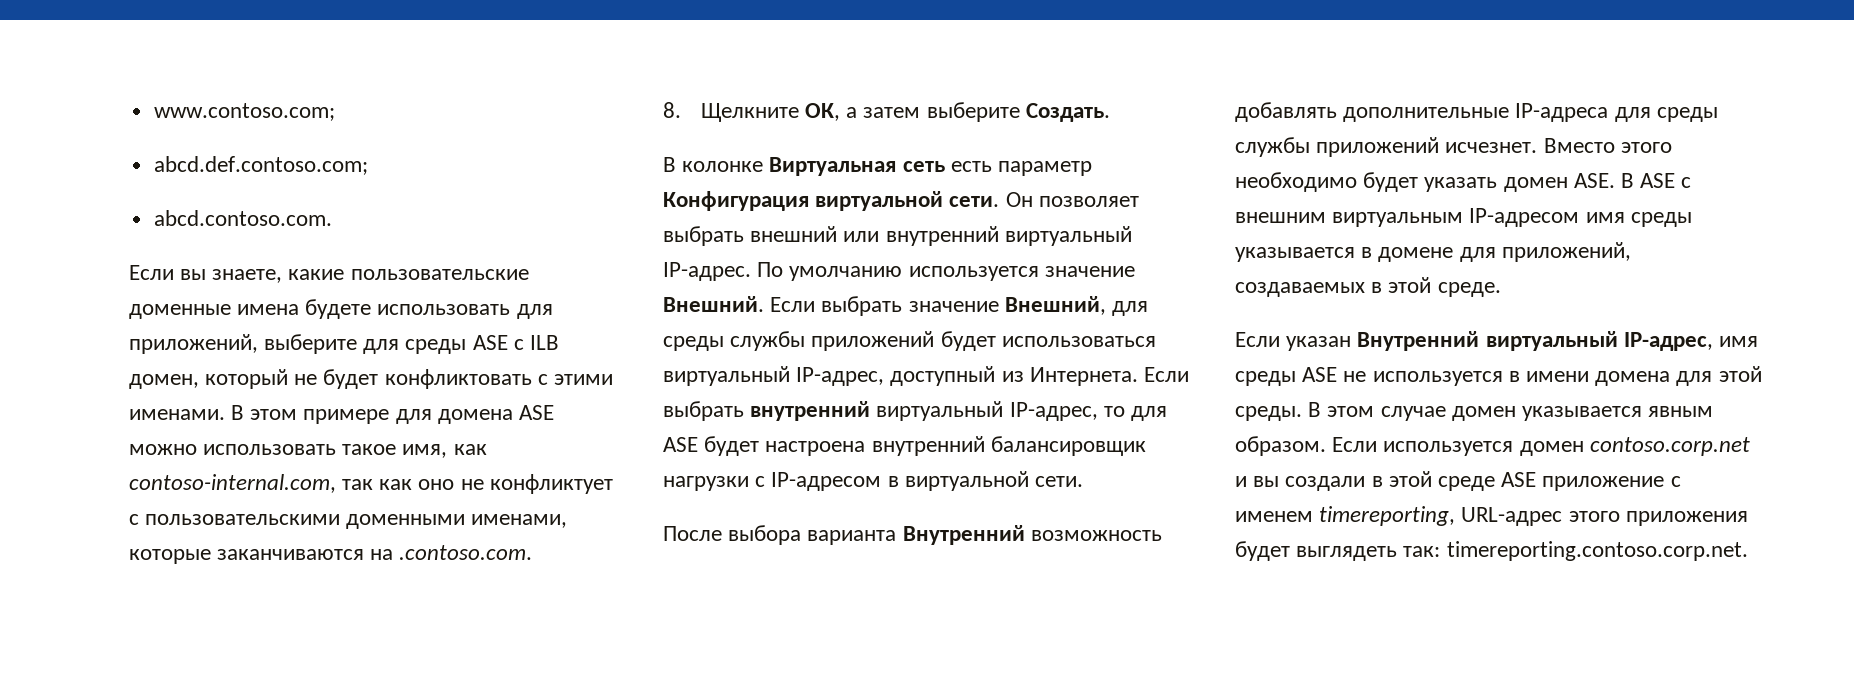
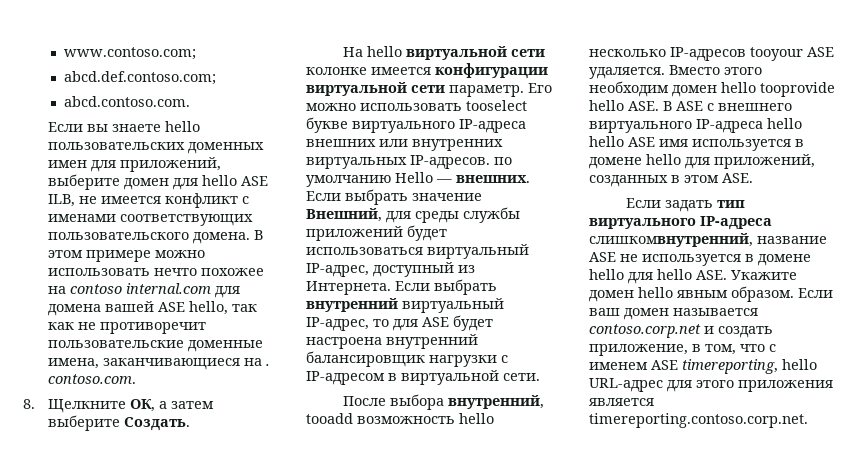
[212,269,529,283] [128,299,553,319] [128,334,559,354] [128,369,613,389] [128,405,554,424] [128,444,487,458] [128,474,613,494] [128,514,568,529] [128,545,533,564] знаете, какие пользовательские доменные имена будете использовать для приложений, выберите для среды ASE с ILB домен, который не будет конфликтовать с этими именами. В этом примере для домена ASE можно использовать такое имя, как contoso-internal.com, так как оно не конфликтует с пользовательскими доменными именами, которые заканчиваются на .contoso.com. -> [111,121,200,132] [47,142,264,154] [47,157,221,172] [47,174,268,190] [47,193,249,208] [47,214,253,226] [47,230,263,244] [47,250,205,262] [47,268,264,276] [47,283,240,298] [47,301,257,316] [47,322,206,334] [47,340,263,352] [47,358,270,370] [47,374,136,384] знаете hello пользовательских доменных имен для приложений, выберите домен для hello ASE ILB, не имеется конфликт с именами соответствующих пользовательского домена. В этом примере можно использовать нечто похожее на contoso internal.com для домена вашей ASE hello, так как не противоречит пользовательские доменные имена, заканчивающиеся на . contoso.com.
[663,157,1093,176] [663,191,1139,211] [663,226,1132,246] [663,262,1135,281] [663,296,764,312] В колонке Виртуальная сеть есть параметр Конфигурация виртуальной сети. Он позволяет выбрать внешний или внутренний виртуальный IP-адрес. По умолчанию используется значение Внешний. -> [343,46,546,60] [306,63,548,79] [306,82,552,97] [306,100,527,111] [306,117,526,133] [306,139,503,151] [306,155,512,169] [306,172,530,187] На hello виртуальной сети колонке имеется конфигурации виртуальной сети параметр. Его можно использовать tooselect букве виртуального IP-адреса внешних или внутренних виртуальных IP-адресов. по умолчанию Hello — внешних.
[807,525,1162,545] [1235,102,1718,122] [1235,137,1672,157] [1235,172,1692,192] [1235,208,1692,227] [1235,242,1631,262] [1235,277,1501,297] [1235,331,1759,351] [1235,366,1762,386] [1235,402,1714,421] [1235,436,1750,456] [1235,471,1681,491] [1235,506,1748,526] [1235,541,1441,561] варианта Внутренний возможность добавлять дополнительные IP-адреса для среды службы приложений исчезнет. Вместо этого необходимо будет указать домен ASE. В ASE с внешним виртуальным IP-адресом имя среды указывается в домене для приложений, создаваемых в этой среде. // Если указан Внутренний виртуальный IP-адрес, имя среды ASE не используется в имени домена для этой среды. В этом случае домен указывается явным образом. Если используется домен contoso.corp.net и вы создали в этой среде ASE приложение с именем timereporting, URL-адрес этого приложения будет выглядеть так: -> [448,395,545,409] [306,413,494,424] [589,47,834,61] [589,65,762,79] [589,81,835,97] [589,100,792,111] [589,118,802,133] [589,136,804,151] [589,154,815,169] [589,173,753,187] [626,198,746,212] [589,216,772,230] [589,233,827,247] [589,252,811,266] [589,269,797,284] [589,286,833,302] [589,308,758,320] [589,324,773,338] [589,344,776,356] [589,359,817,374] [589,378,833,392] [589,398,654,406] внутренний, tooadd возможность hello несколько IP-адресов tooyour ASE удаляется. Вместо этого необходим домен hello tooprovide hello ASE. В ASE с внешнего виртуального IP-адреса hello hello ASE имя используется в домене hello для приложений, созданных в этом ASE. // Если задать тип виртуального IP-адреса слишкомвнутренний, название ASE не используется в домене hello для hello ASE. Укажите домен hello явным образом. Если ваш домен называется contoso.corp.net и создать приложение, в том, что с именем ASE timereporting, hello URL-адрес для этого приложения является

